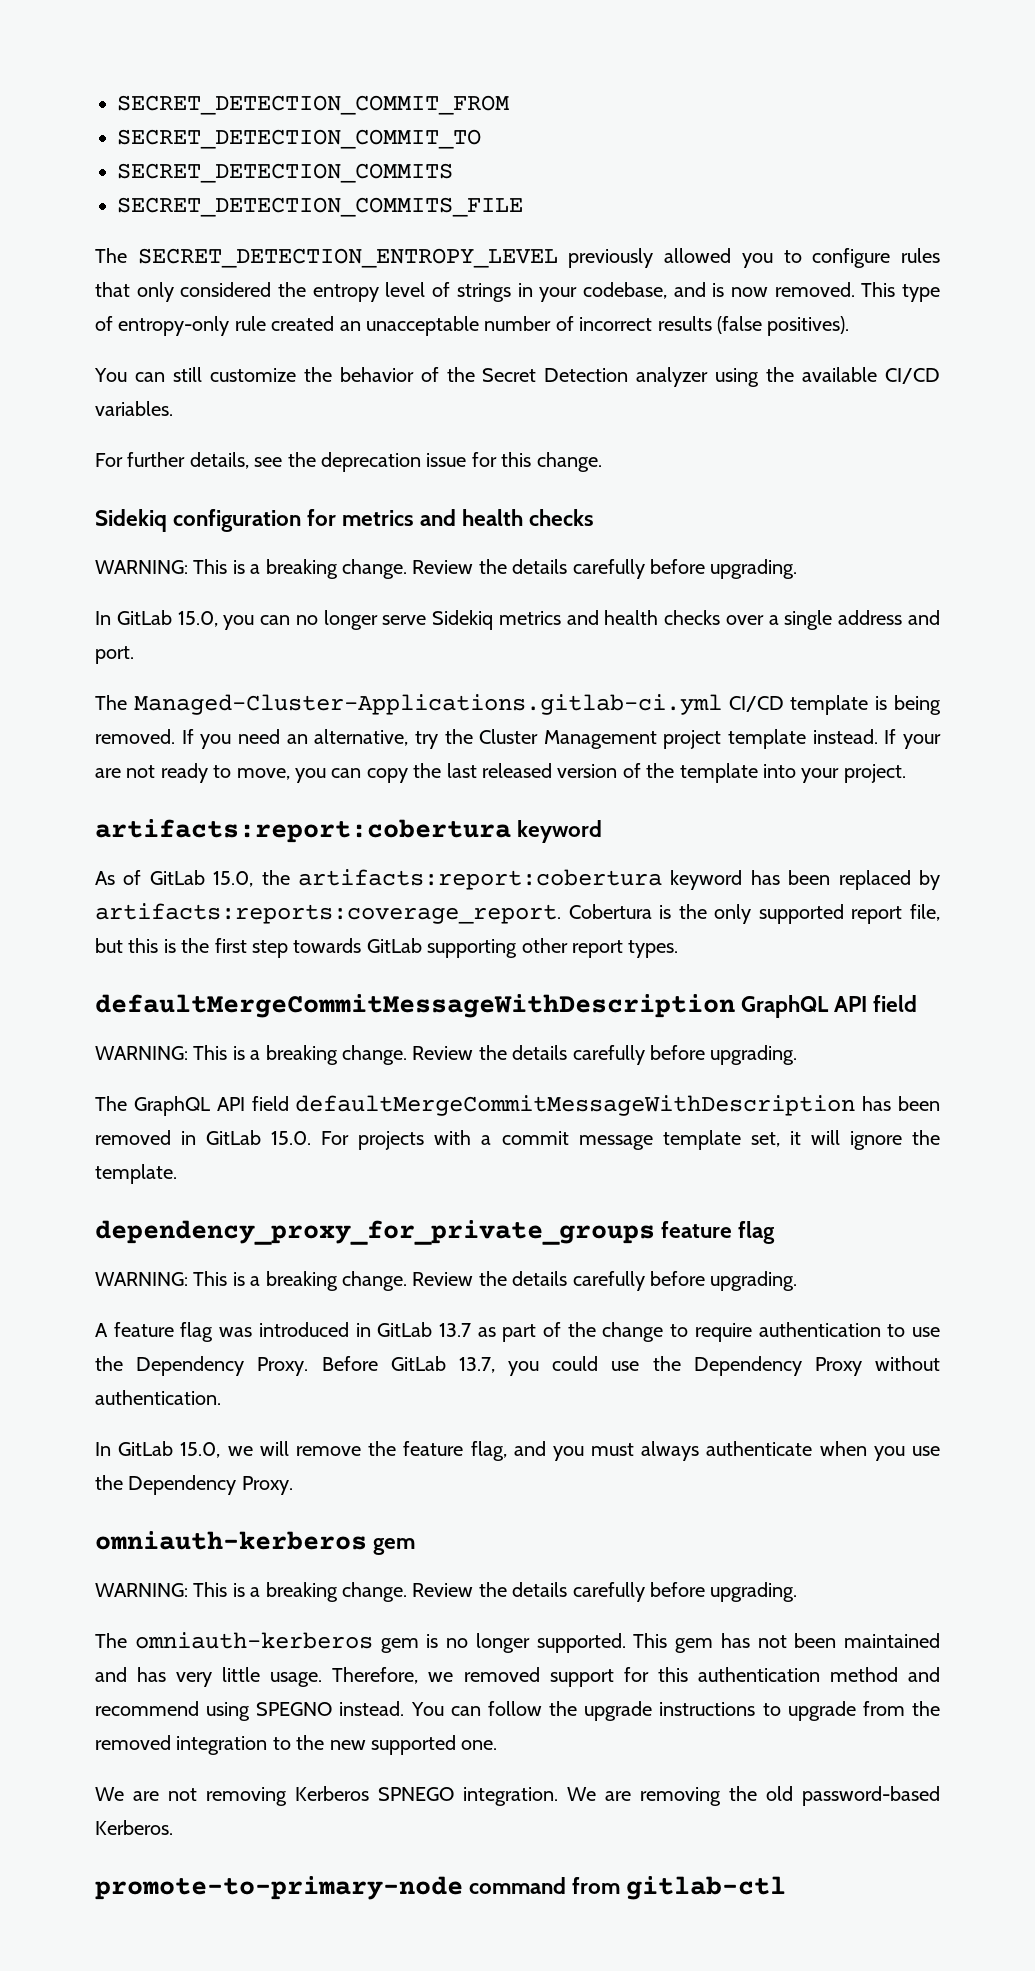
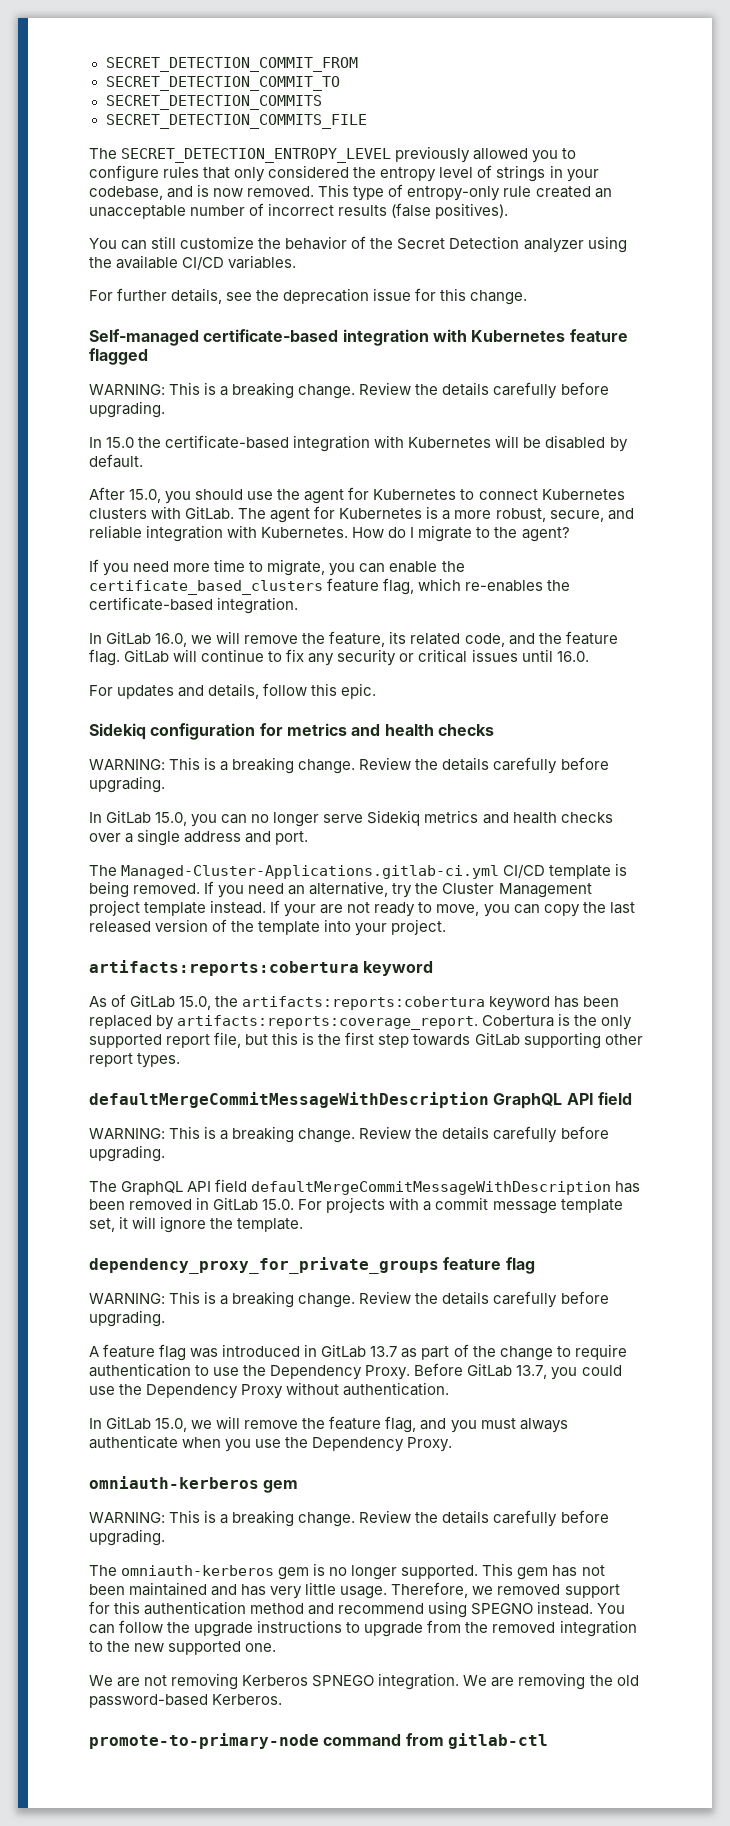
(602, 462) none -> [89,329,628,346] [89,348,148,365] [89,382,609,399] [89,401,165,418] [89,435,628,452] [89,454,143,468] [89,487,625,504] [89,506,634,523] [89,525,570,542] [89,559,465,576] [89,578,571,595] [89,597,299,614] [89,631,618,647] [89,649,589,666] [89,683,377,699] // Self-managed certificate-based integration with Kubernetes feature flagged // WARNING: This is a breaking change. Review the details carefully before upgrading. // In 15.0 the certificate-based integration with Kubernetes will be disabled by default. // After 15.0, you should use the agent for Kubernetes to connect Kubernetes clusters with GitLab. The agent for Kubernetes is a more robust, secure, and reliable integration with Kubernetes. How do I migrate to the agent? // If you need more time to migrate, you can enable the certificate_based_clusters feature flag, which re-enables the certificate-based integration. // In GitLab 16.0, we will remove the feature, its related code, and the feature flag. GitLab will continue to fix any security or critical issues until 16.0. // For updates and details, follow this epic.
[95,819,511,843] artifacts:report:cobertura -> [89,960,359,976] artifacts:reports:cobertura
[298,869,662,890] artifacts:report:cobertura -> [242,996,486,1010] artifacts:reports:cobertura

